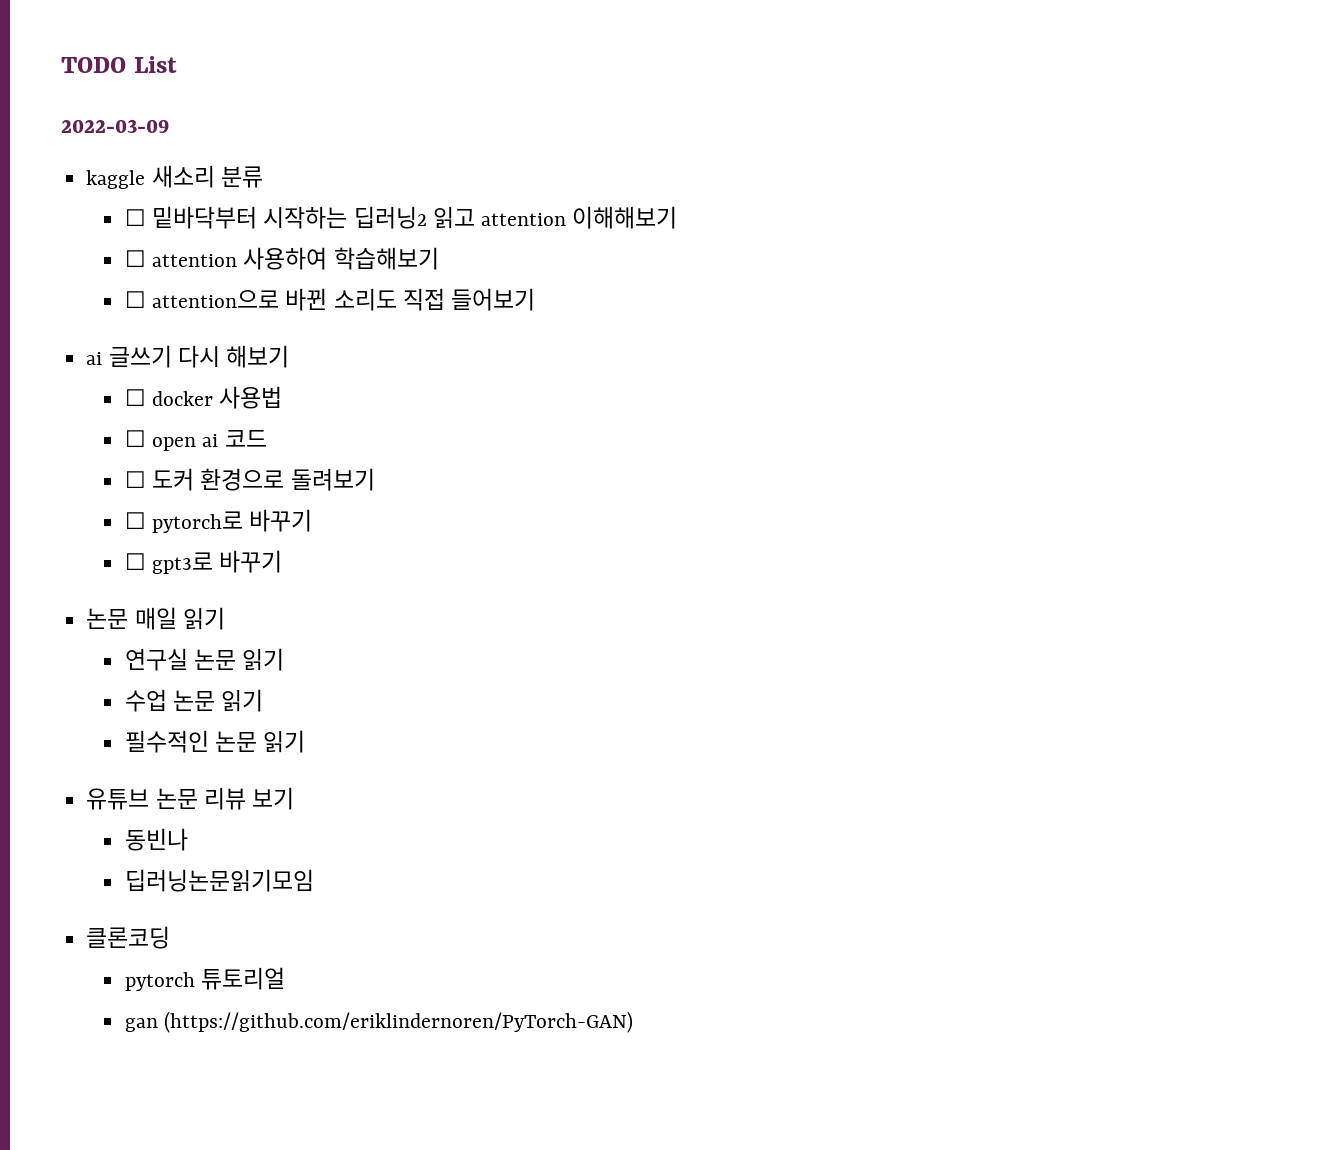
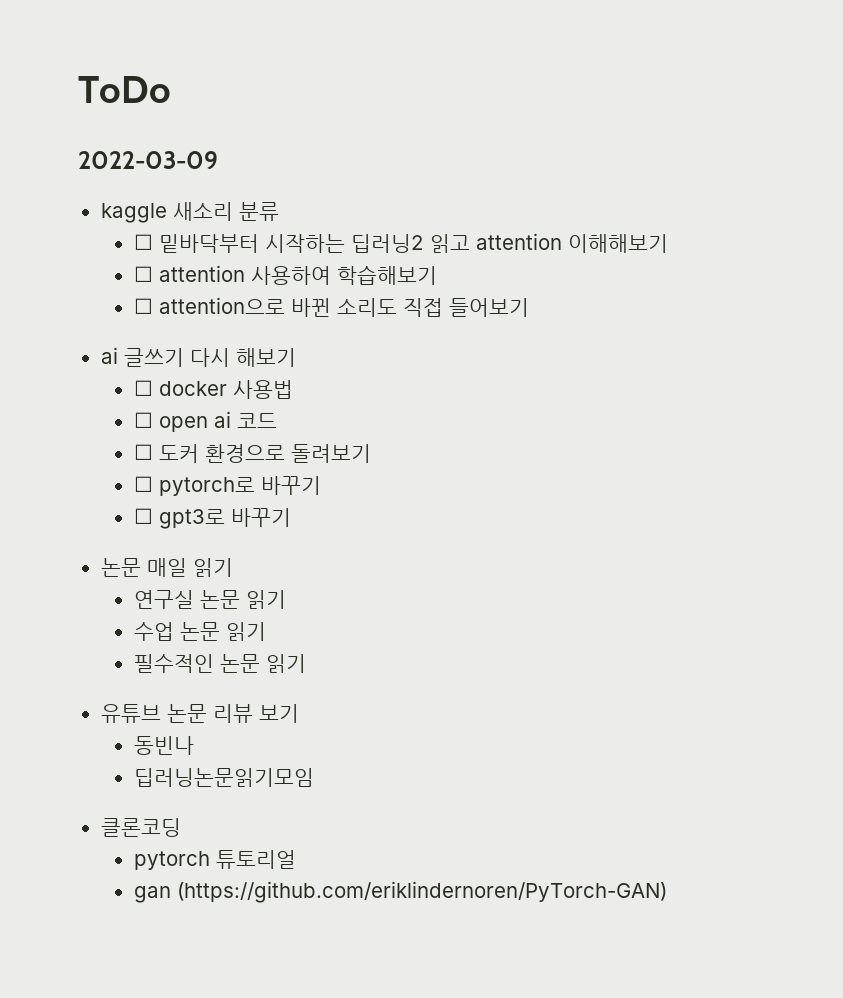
[61,56,177,73] TODO List -> [78,76,171,103] ToDo

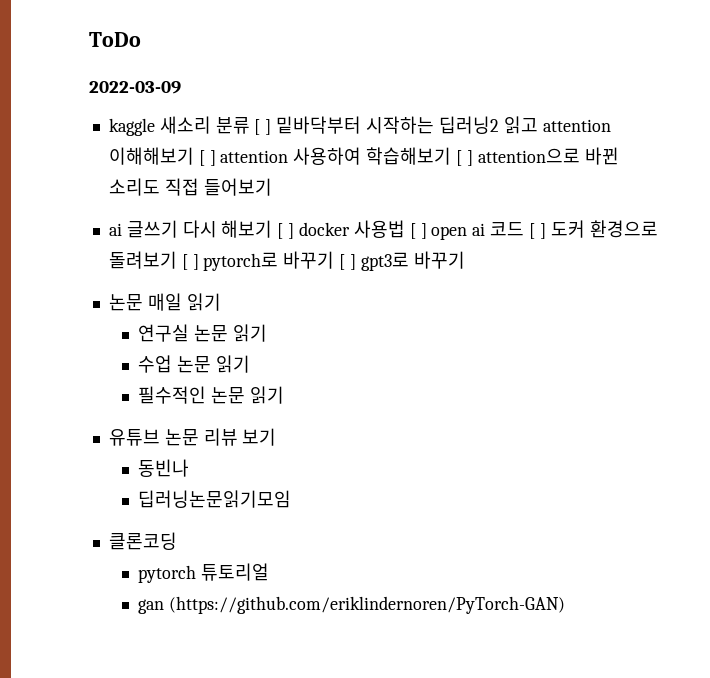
[133,234,153,250] // ☐ -> [254,119,272,135] [ ]
[133,266,153,282] // ☐ -> [198,150,216,166] [ ]
[133,298,153,314] // ☐ -> [455,150,473,166] [ ]
[133,380,153,396] // ☐ -> [277,223,295,239] [ ]
[133,412,153,428] // ☐ -> [409,223,427,239] [ ]
[133,444,153,460] // ☐ -> [528,223,546,239] [ ]
[133,476,153,492] // ☐ -> [181,254,199,270] [ ]
[133,508,153,524] // ☐ -> [339,254,356,270] [ ]

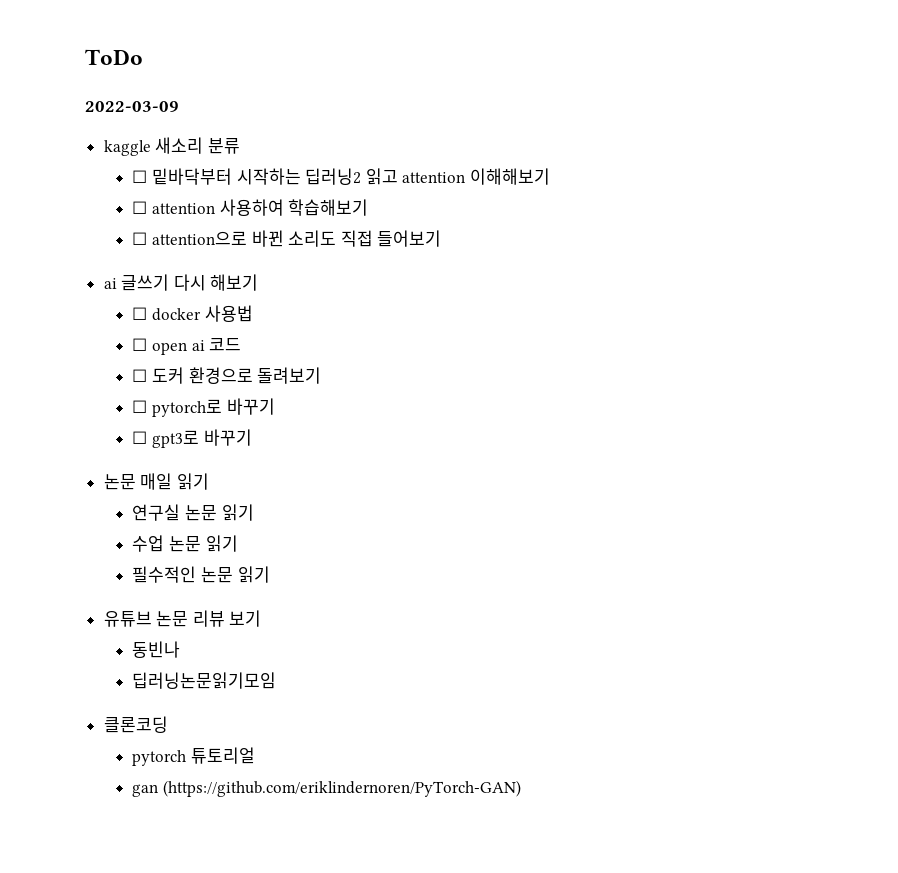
[254,119,272,135] [ ] -> [132,170,148,183] // ☐
[198,150,216,166] [ ] -> [132,201,148,214] // ☐
[455,150,473,166] [ ] -> [132,232,148,245] // ☐
[277,223,295,239] [ ] -> [132,307,148,320] // ☐
[409,223,427,239] [ ] -> [132,338,148,351] // ☐
[528,223,546,239] [ ] -> [132,369,148,382] // ☐
[181,254,199,270] [ ] -> [132,400,148,413] // ☐
[339,254,356,270] [ ] -> [132,431,148,444] // ☐

